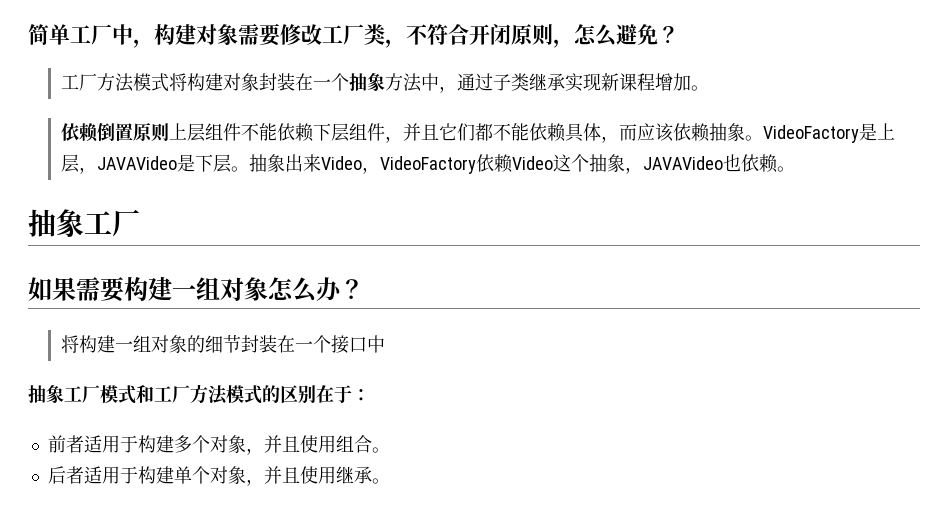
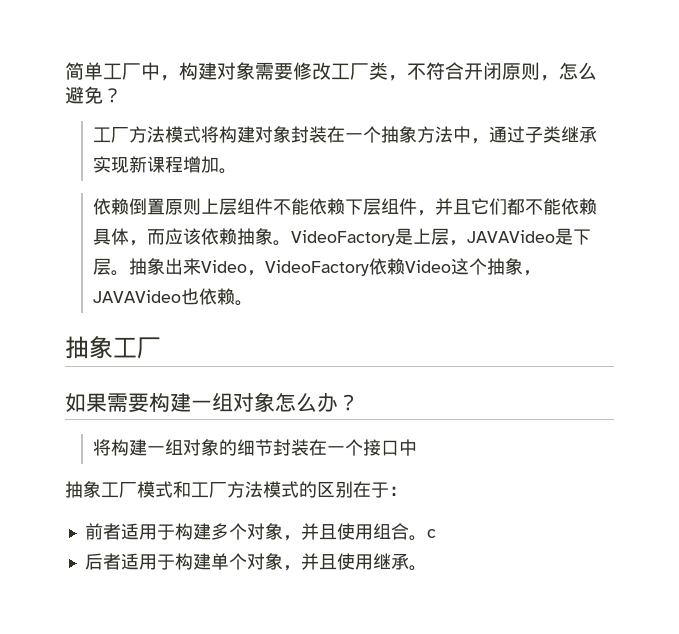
(390, 450) none -> [426,529,436,538] c

